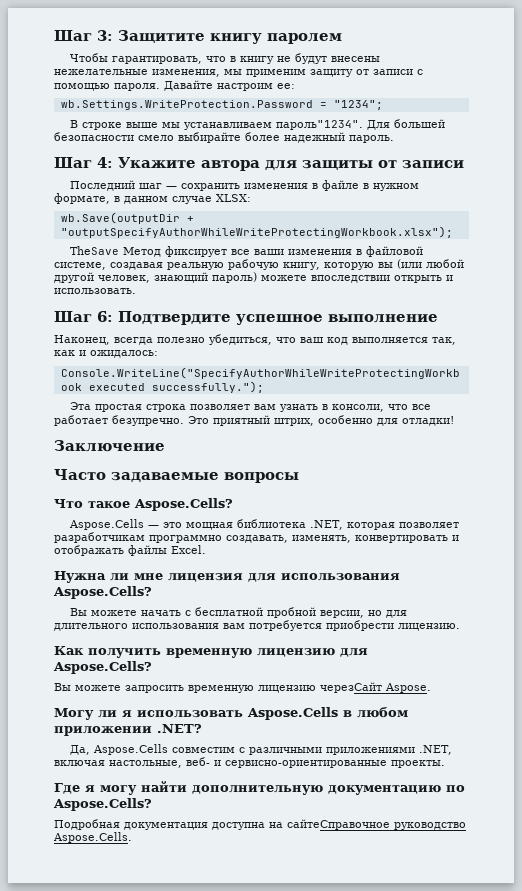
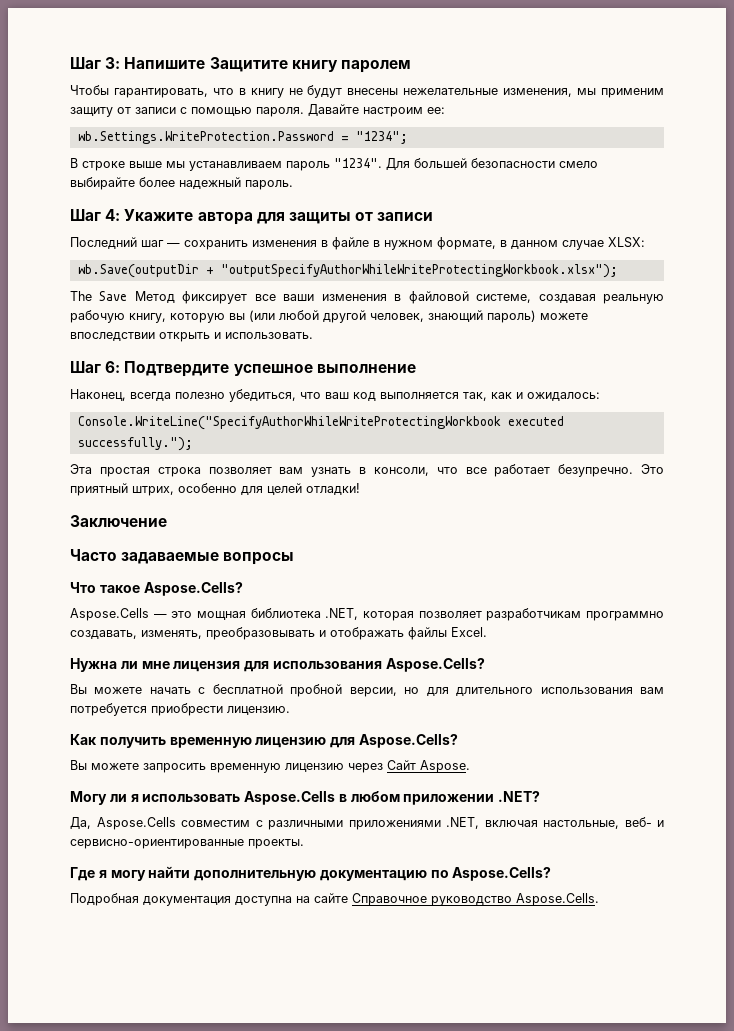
(113, 35) none -> [124,57,206,69] Напишите
[275,120,363,130] пароль"1234". -> [286,158,382,171] пароль "1234".
[69,246,119,255] TheSave -> [70,291,128,301] The Save
(398, 422) none -> [267,483,302,495] целей
[355,535,448,543] конвертировать -> [206,627,315,640] преобразовывать
[320,682,382,693] черезСайт -> [348,760,416,773] через Сайт
[287,819,390,830] сайтеСправочное -> [314,893,427,906] сайте Справочное

